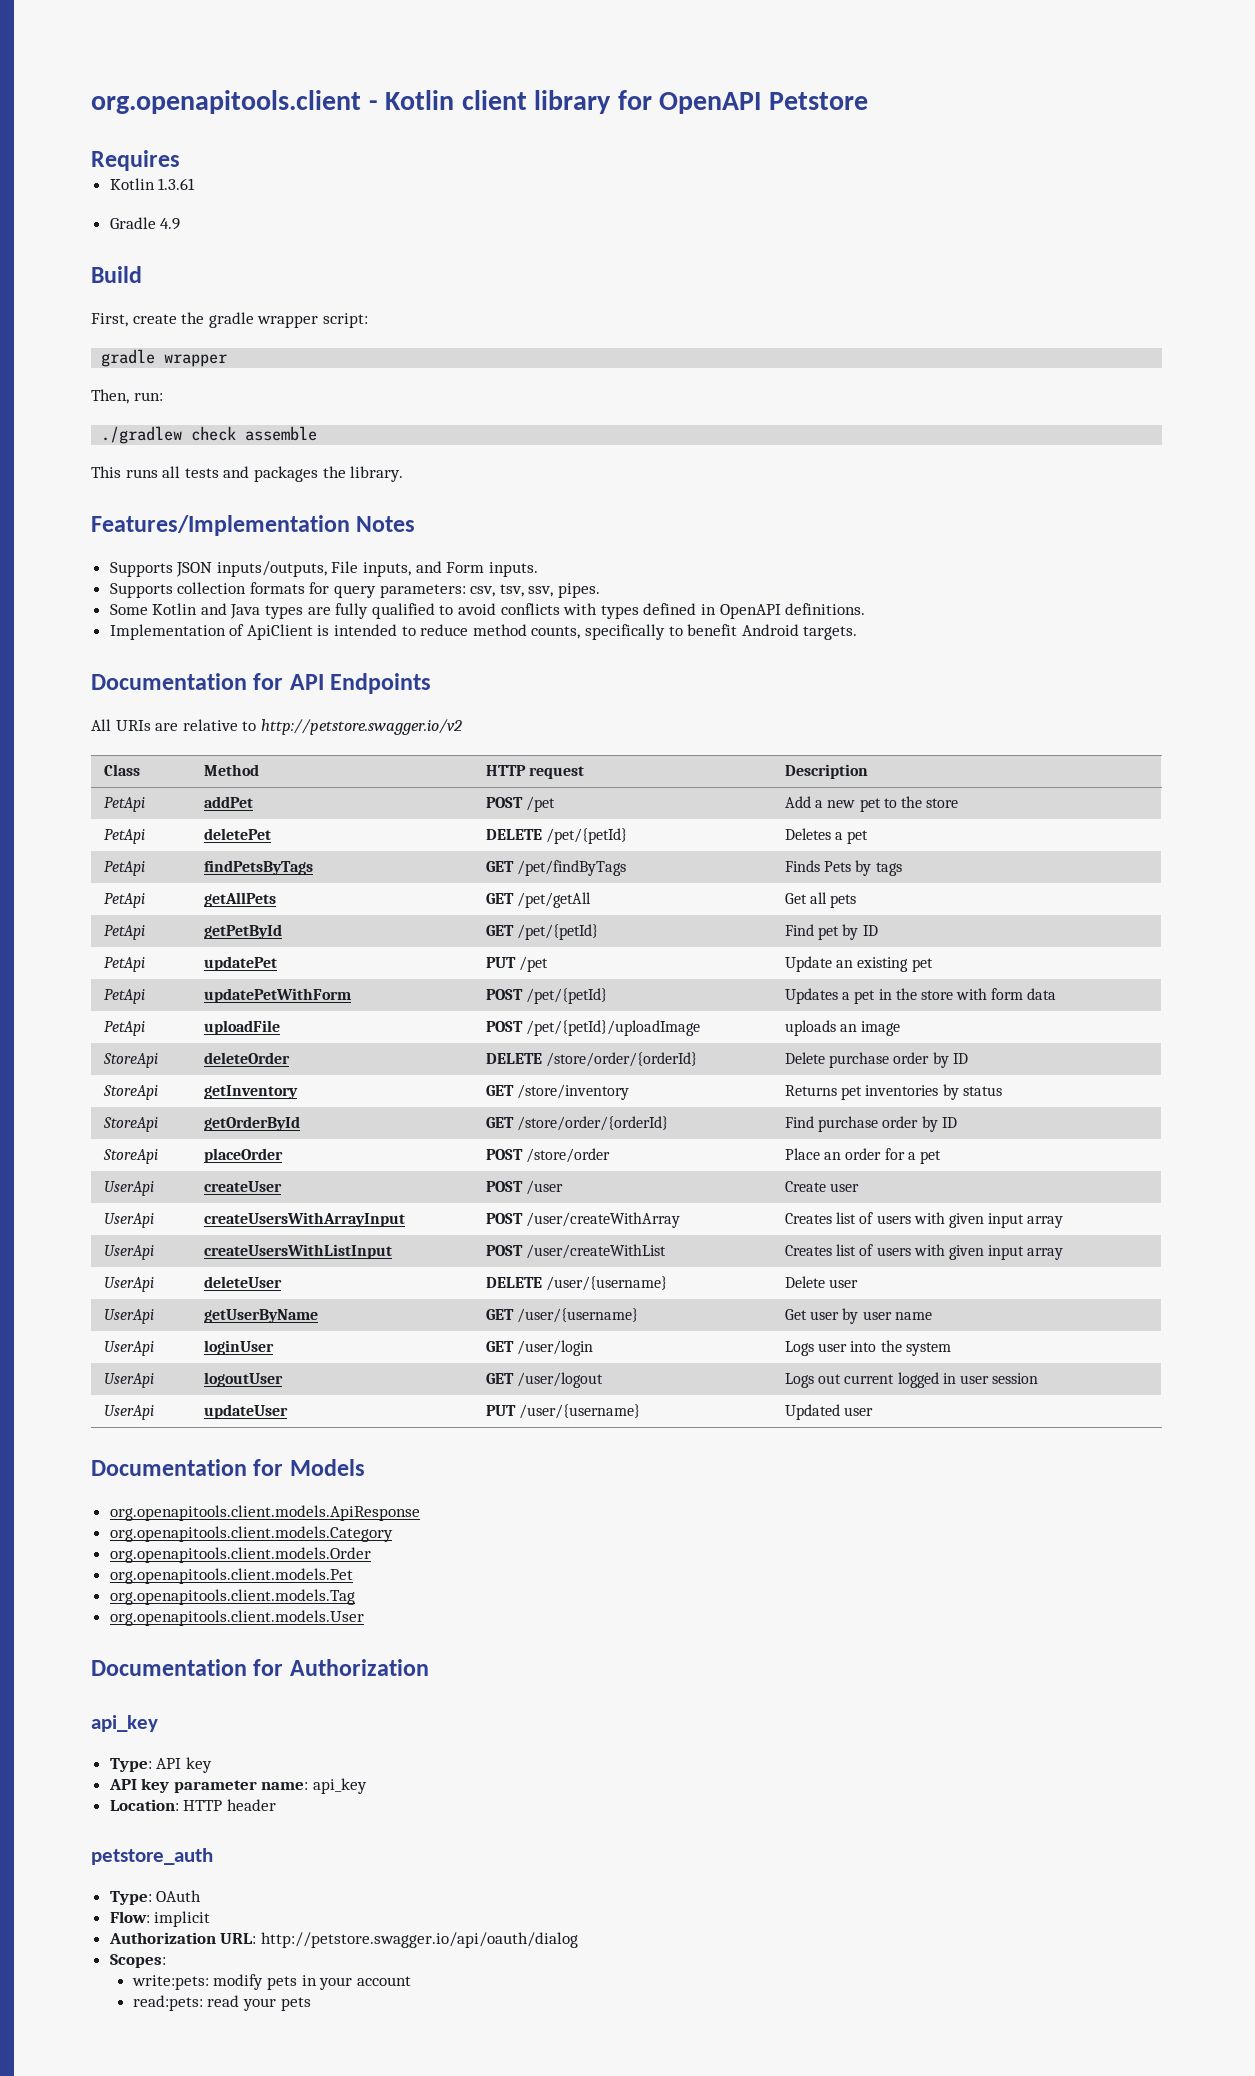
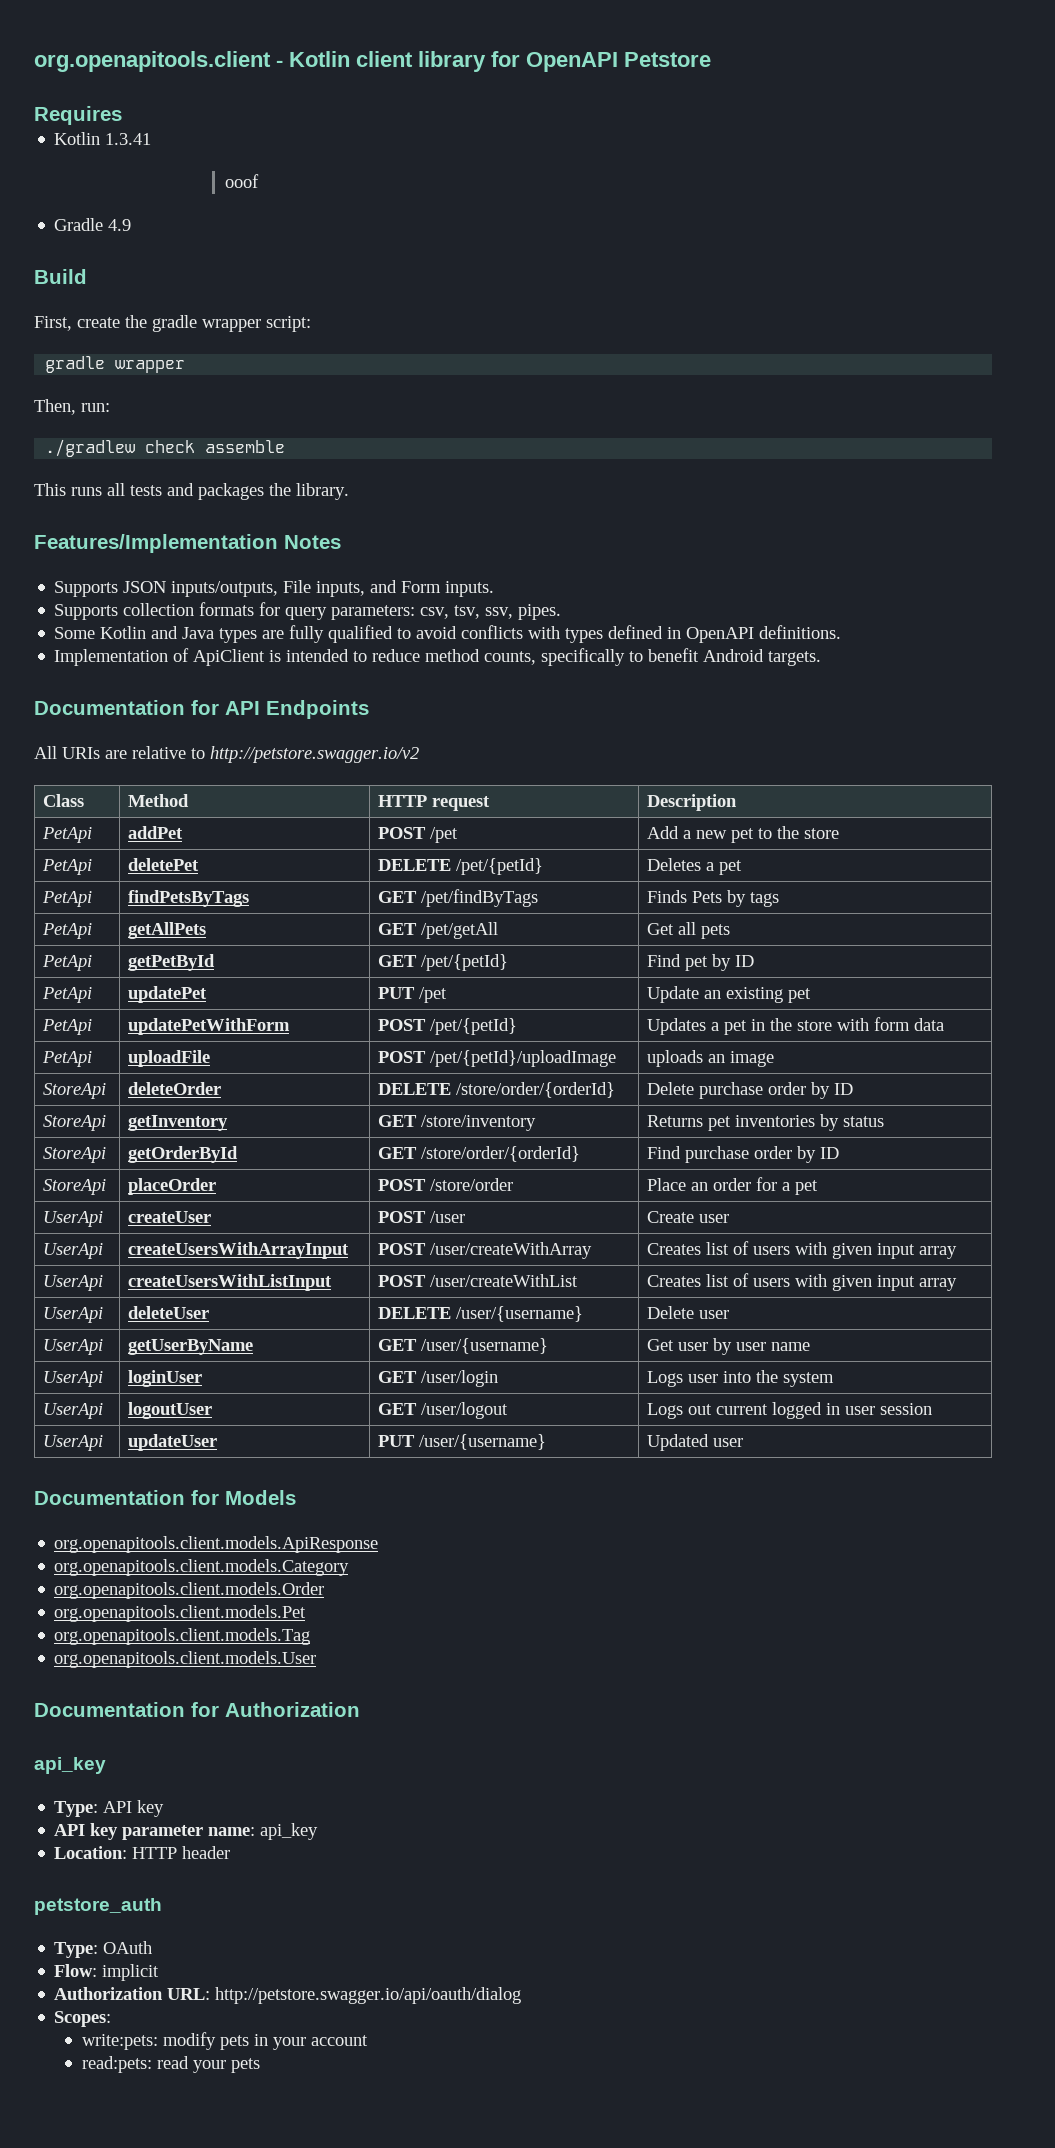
[158,178,196,190] 1.3.61 -> [105,133,152,145] [225,174,260,188] 1.3.41 // ooof

